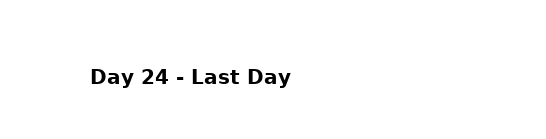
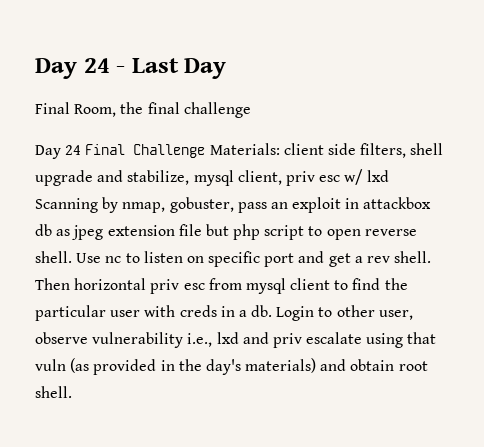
(291, 78) none -> [35,102,251,118] [35,143,444,159] [35,169,390,186] [35,197,432,213] [35,224,417,240] [35,251,432,267] [35,278,408,294] [35,305,413,321] [35,332,437,348] [35,358,428,375] [35,386,72,398] // Final Room, the final challenge // Day 24 Final Challenge Materials: client side filters, shell upgrade and stabilize, mysql client, priv esc w/ lxd Scanning by nmap, gobuster, pass an exploit in attackbox db as jpeg extension file but php script to open reverse shell. Use nc to listen on specific port and get a rev shell. Then horizontal priv esc from mysql client to find the particular user with creds in a db. Login to other user, observe vulnerability i.e., lxd and priv escalate using that vuln (as provided in the day's materials) and obtain root shell.

